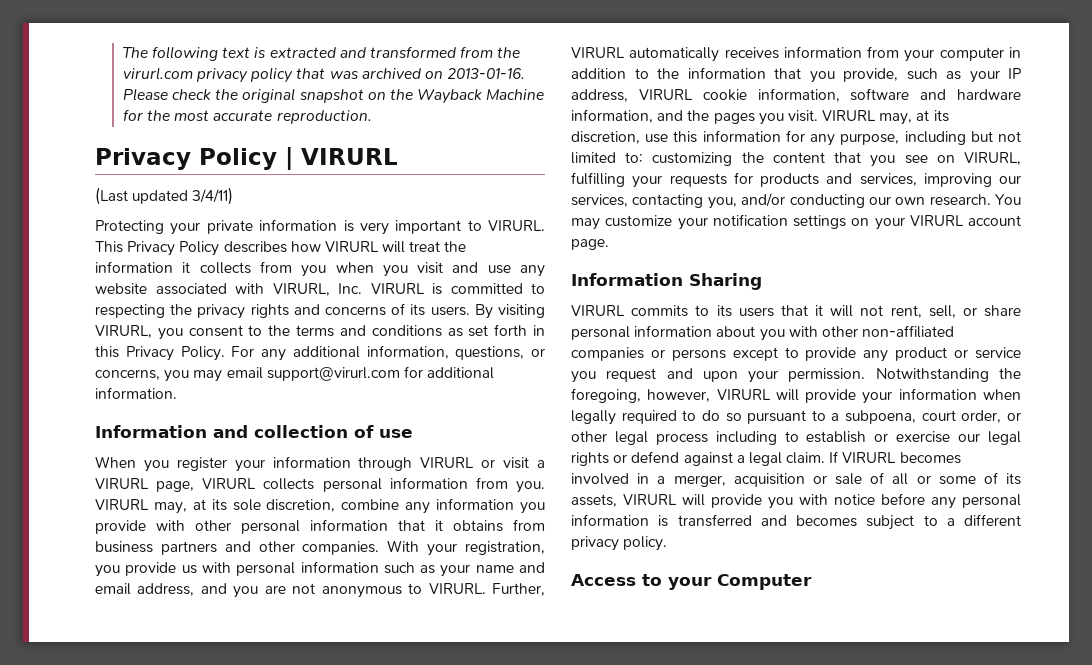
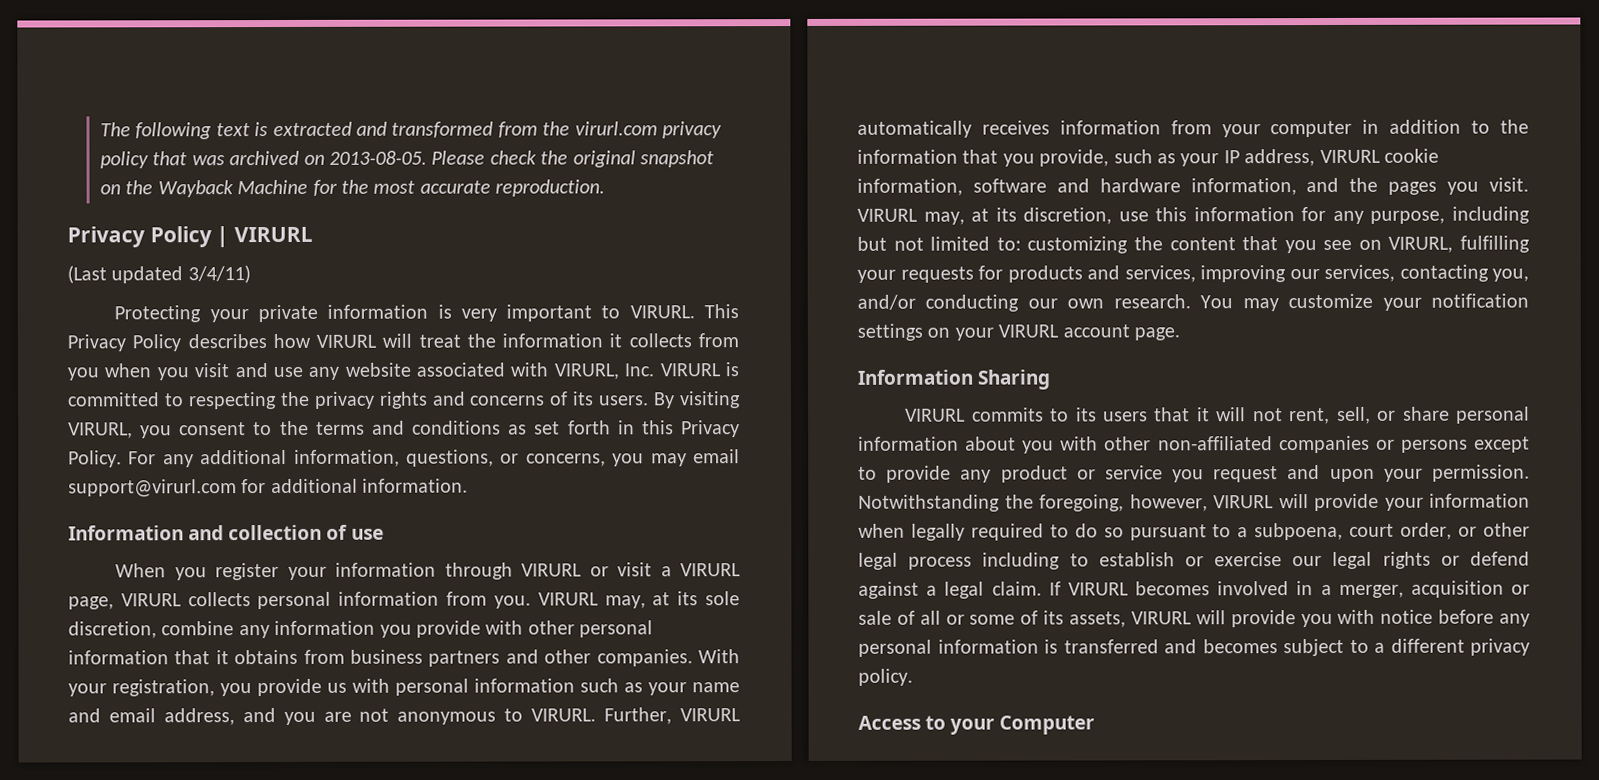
[447,68,526,79] 2013-01-16. -> [329,150,428,165] 2013-08-05.

